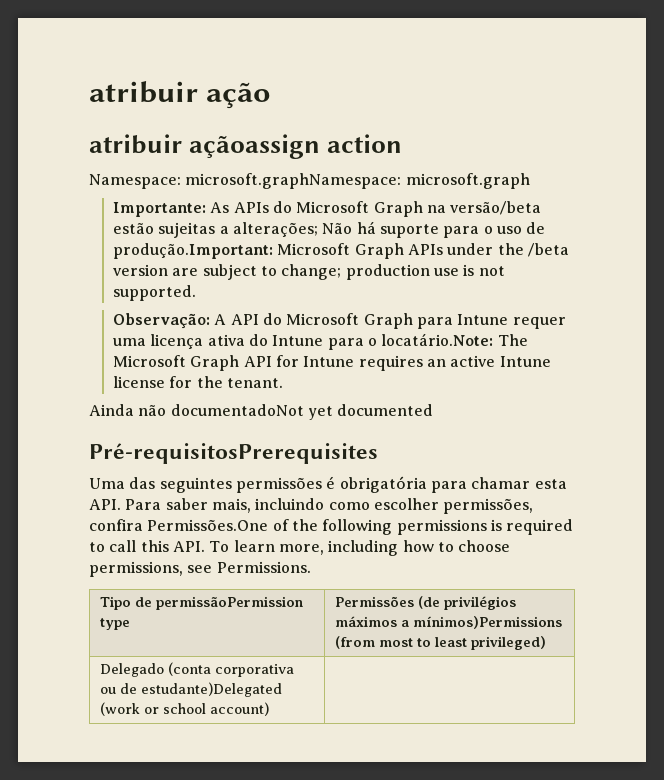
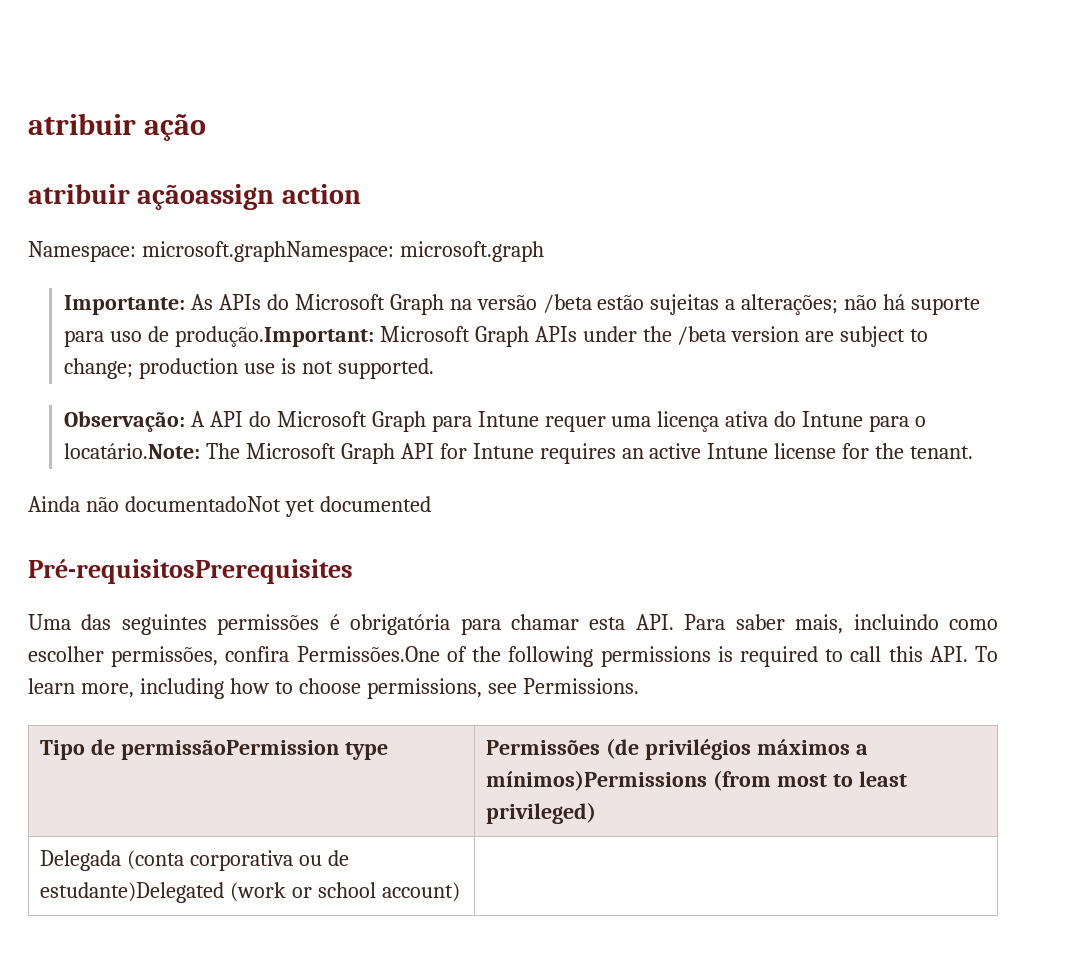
[450,201,542,215] versão/beta -> [476,294,592,313] versão /beta
[322,223,353,234] Não -> [844,295,878,310] não
[483,226,493,234] o -> (104, 338) none
[100,663,165,677] Delegado -> [40,850,122,871] Delegada

